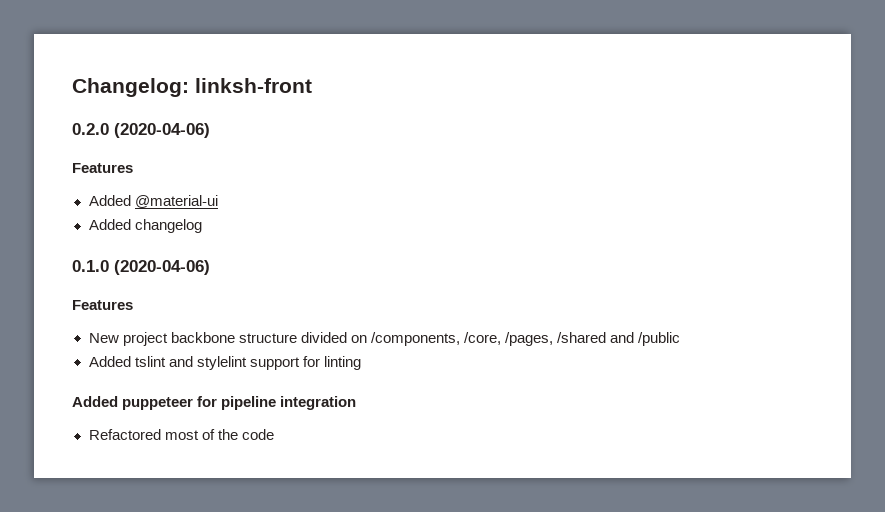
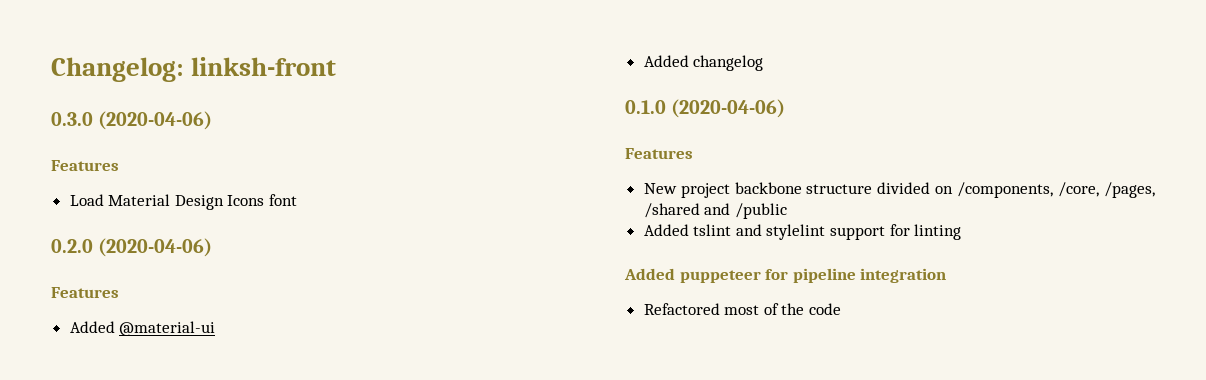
(312, 85) none -> [51,111,213,130] [51,160,119,171] [69,194,298,210] // 0.3.0 (2020-04-06) // Features // Load Material Design Icons font

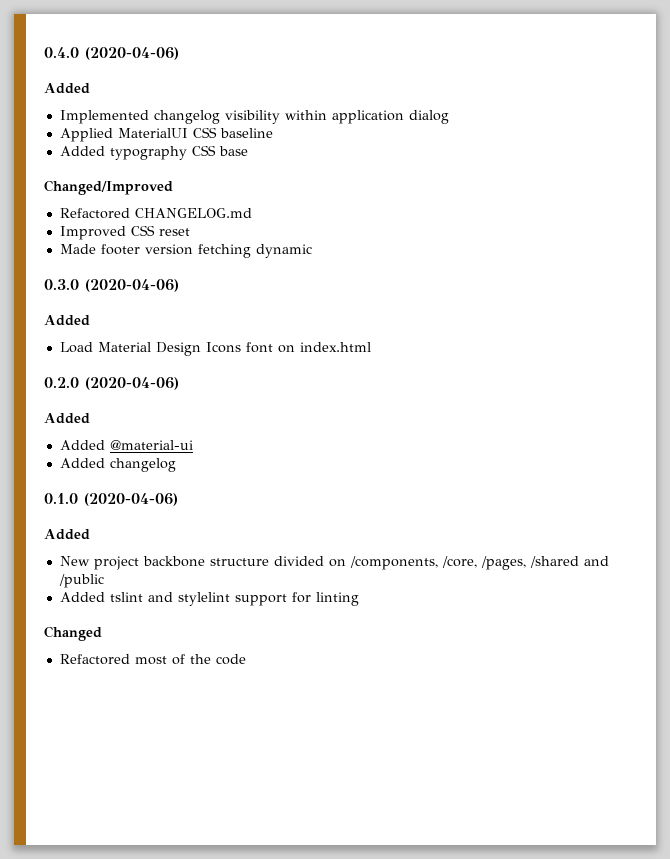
[51,57,337,82] Changelog: linksh-front -> [44,47,179,60] [44,83,90,94] [59,110,449,124] [59,127,273,142] [59,145,248,160] [44,180,173,195] [59,208,252,219] [59,225,190,240] [59,244,312,258] 0.4.0 (2020-04-06) // Added // Implemented changelog visibility within application dialog // Applied MaterialUI CSS baseline // Added typography CSS base // Changed/Improved // Refactored CHANGELOG.md // Improved CSS reset // Made footer version fetching dynamic
[51,160,119,171] Features -> [44,315,90,326] Added
(298, 200) none -> [277,342,371,353] on index.html
[51,287,119,298] Features -> [44,413,90,424] Added
[625,148,693,159] Features -> [44,529,90,540] Added
[624,268,947,283] Added puppeteer for pipeline integration -> [44,626,102,641] Changed

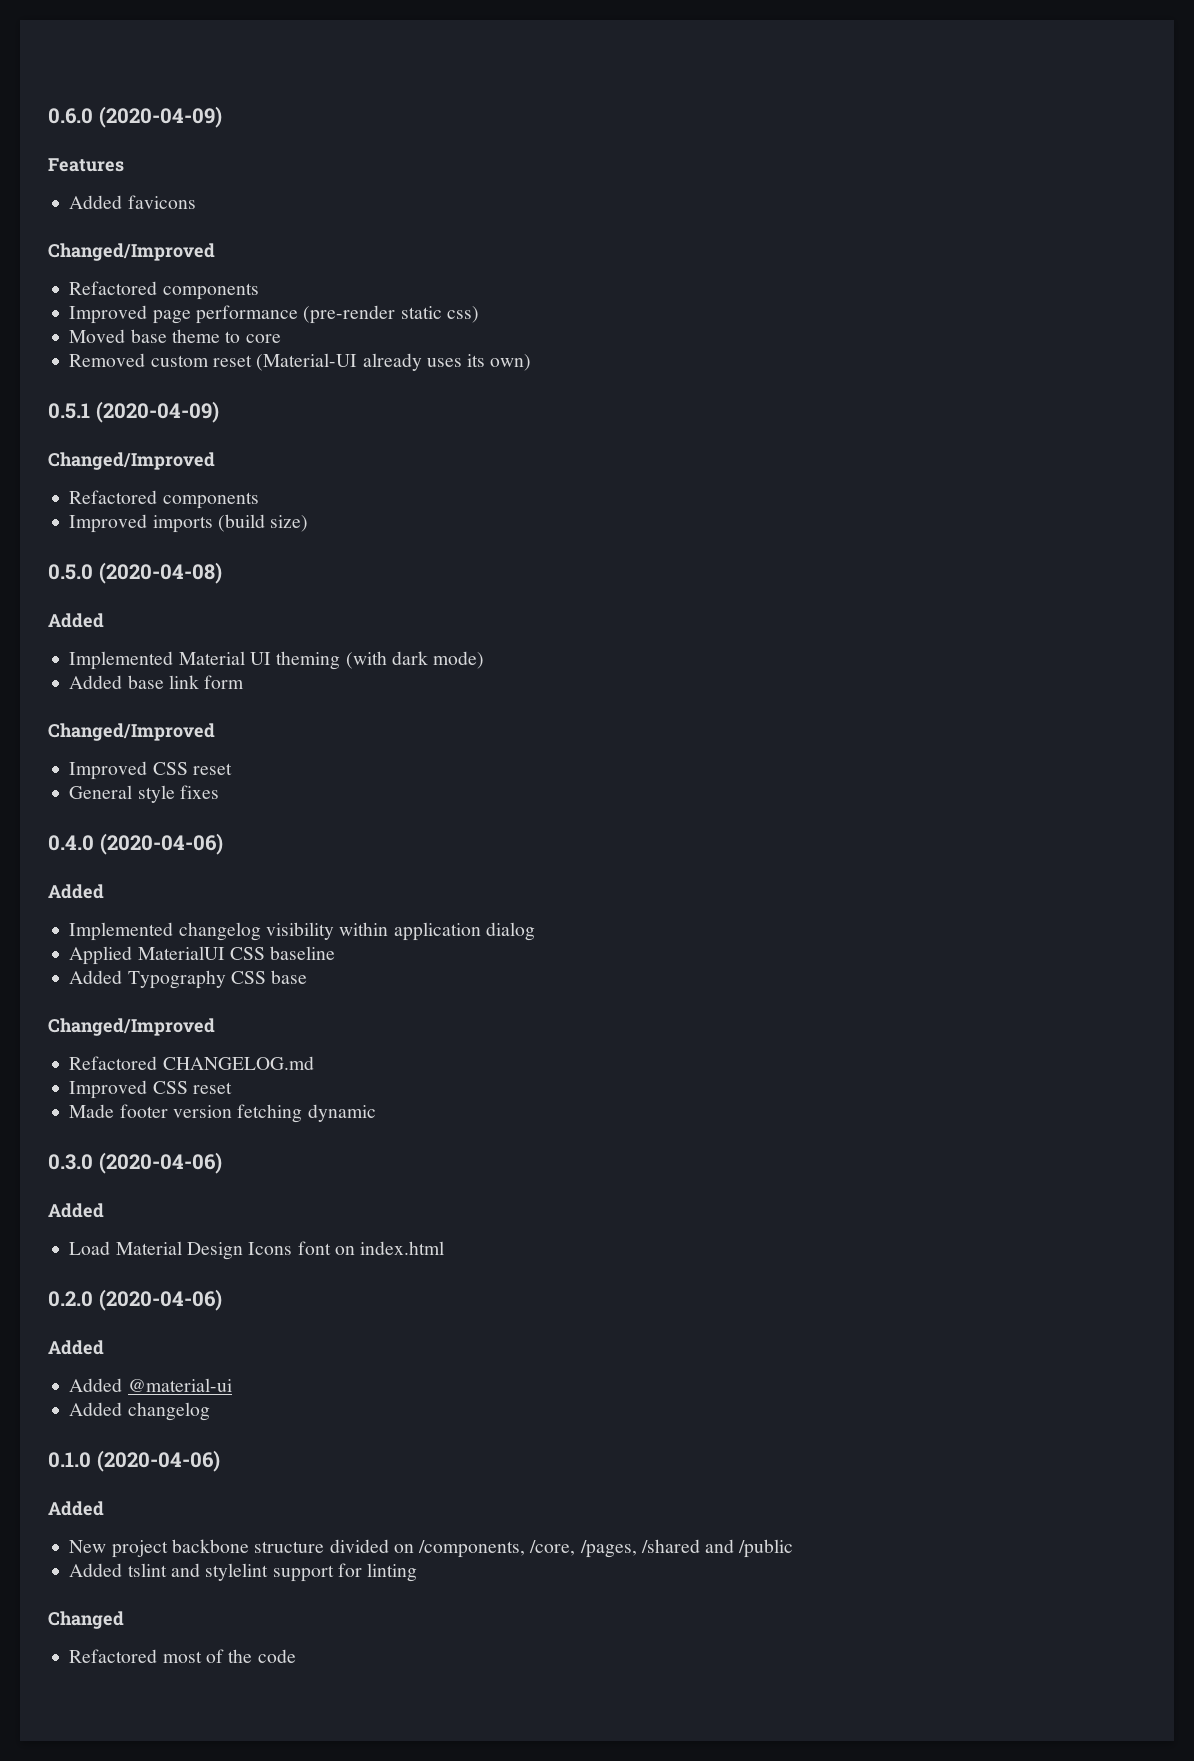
(44, 52) none -> [48,106,222,128] [48,158,124,172] [69,195,196,209] [48,243,215,261] [69,281,259,300] [69,305,479,324] [69,329,281,343] [69,353,532,371] [48,401,219,423] [48,452,215,470] [69,490,259,509] [69,514,309,533] [48,562,222,584] [48,613,104,628] [69,651,485,670] [69,675,245,689] [48,723,215,741] [69,761,232,780] [69,785,219,803] 0.6.0 (2020-04-09) // Features // Added favicons // Changed/Improved // Refactored components // Improved page performance (pre-render static css) // Moved base theme to core // Removed custom reset (Material-UI already uses its own) // 0.5.1 (2020-04-09) // Changed/Improved // Refactored components // Improved imports (build size) // 0.5.0 (2020-04-08) // Added // Implemented Material UI theming (with dark mode) // Added base link form // Changed/Improved // Improved CSS reset // General style fixes //
[109,146,187,160] typography -> [127,970,226,989] Typography

